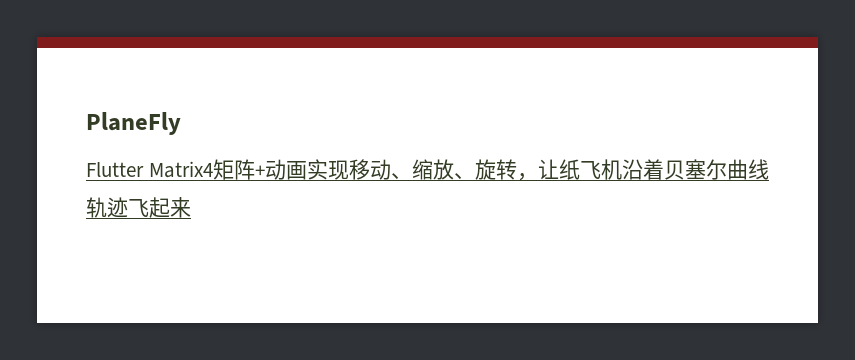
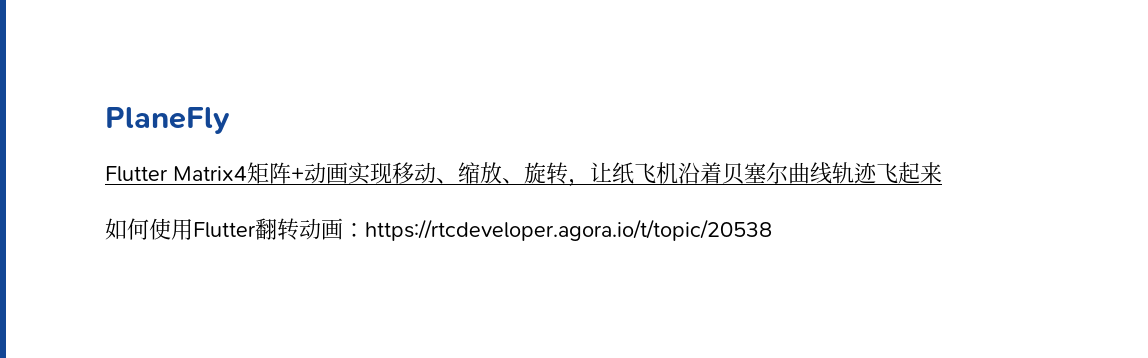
(191, 207) none -> [105,218,772,241] // 如何使用Flutter翻转动画：https://rtcdeveloper.agora.io/t/topic/20538

